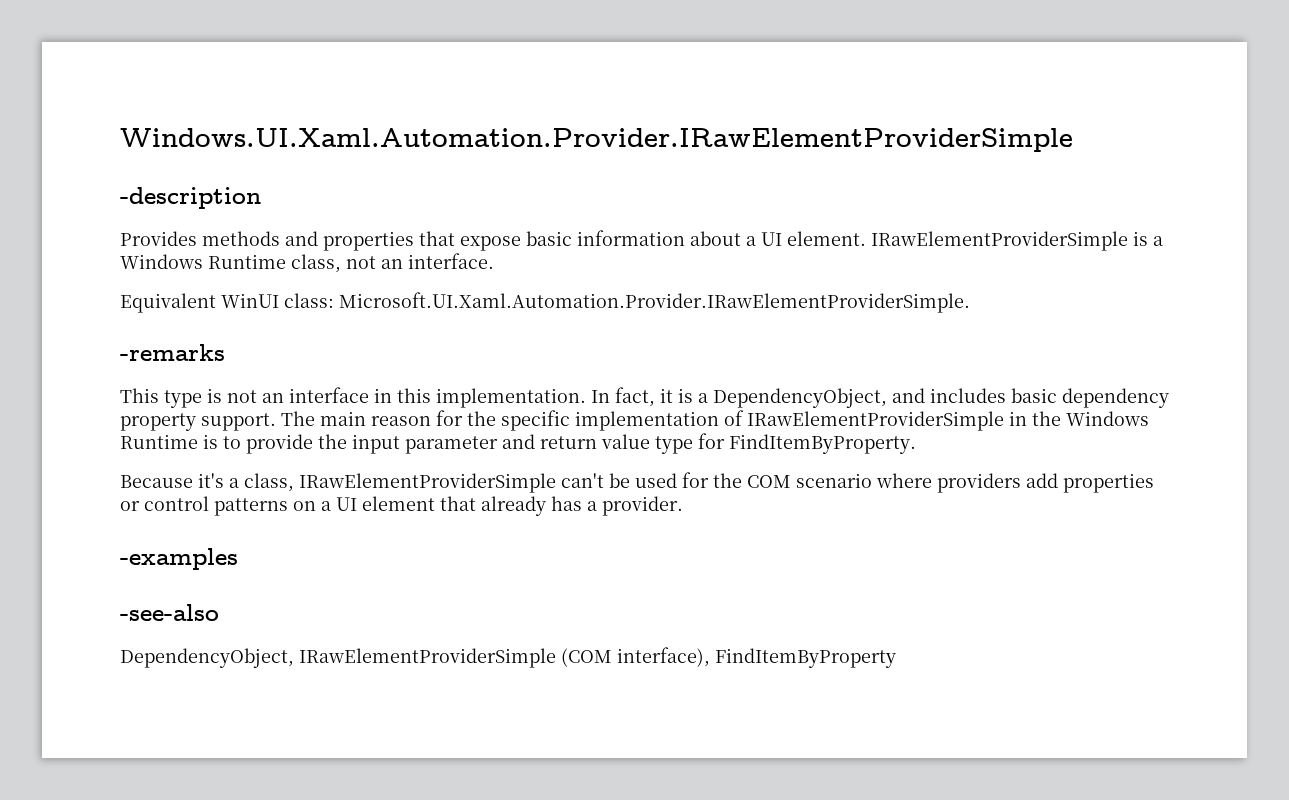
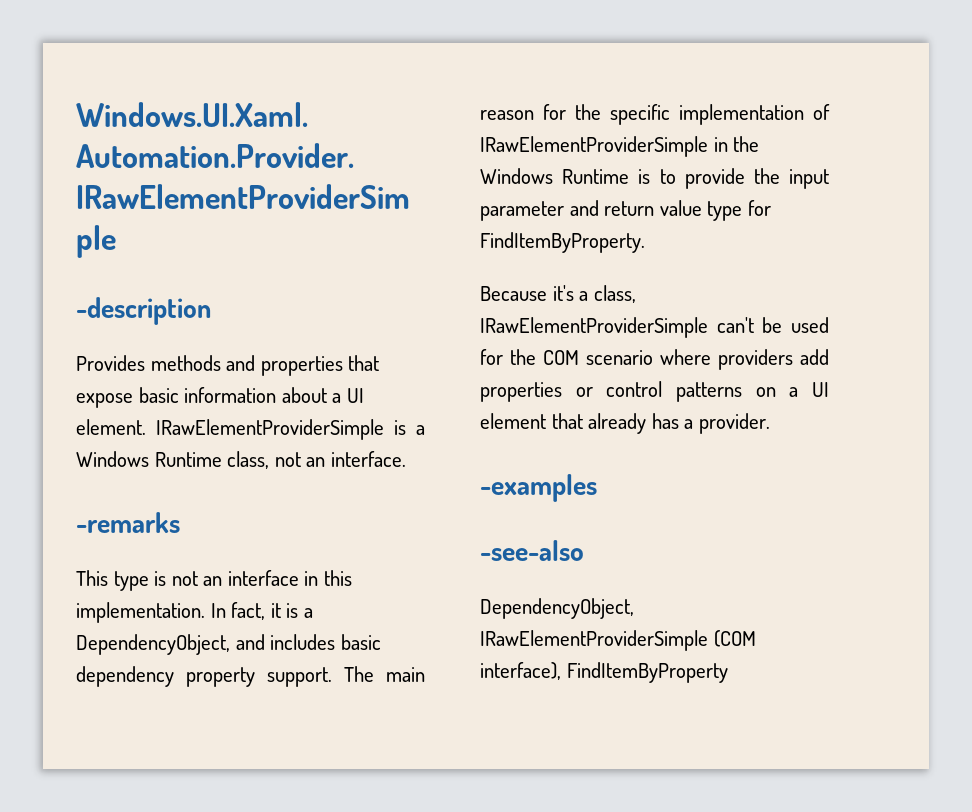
[120,292,970,313] // Equivalent WinUI class: Microsoft.UI.Xaml.Automation.Provider.IRawElementProviderSimple. -> (406, 459) none

